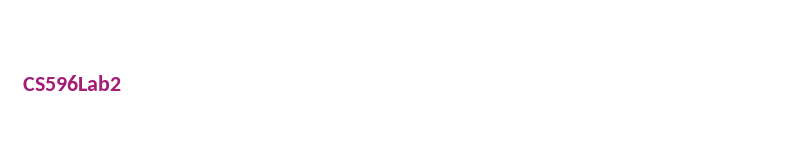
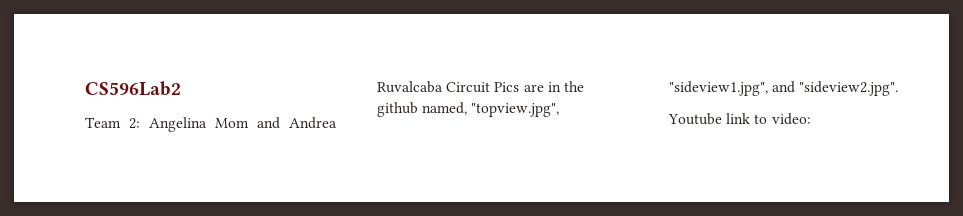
(121, 83) none -> [85,117,337,132] [377,81,584,93] [377,102,560,117] [669,81,899,96] [668,113,811,125] // Team 2: Angelina Mom and Andrea Ruvalcaba Circuit Pics are in the github named, "topview.jpg", "sideview1.jpg", and "sideview2.jpg". // Youtube link to video:

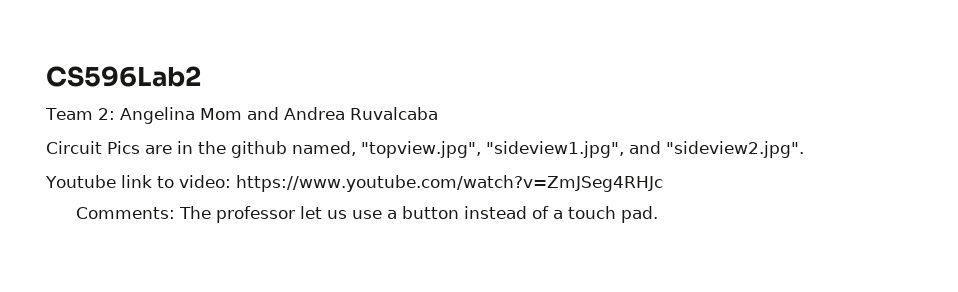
(443, 87) none -> (438, 113) //
(811, 119) none -> [235,175,663,192] [75,206,658,223] https://www.youtube.com/watch?v=ZmJSeg4RHJc // Comments: The professor let us use a button instead of a touch pad.

